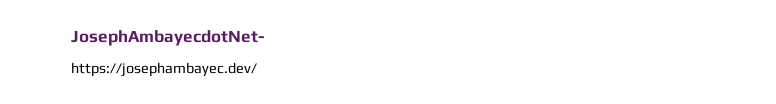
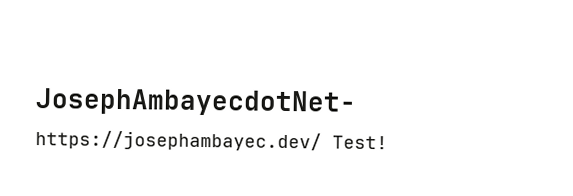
(257, 69) none -> [332,135,388,150] Test!

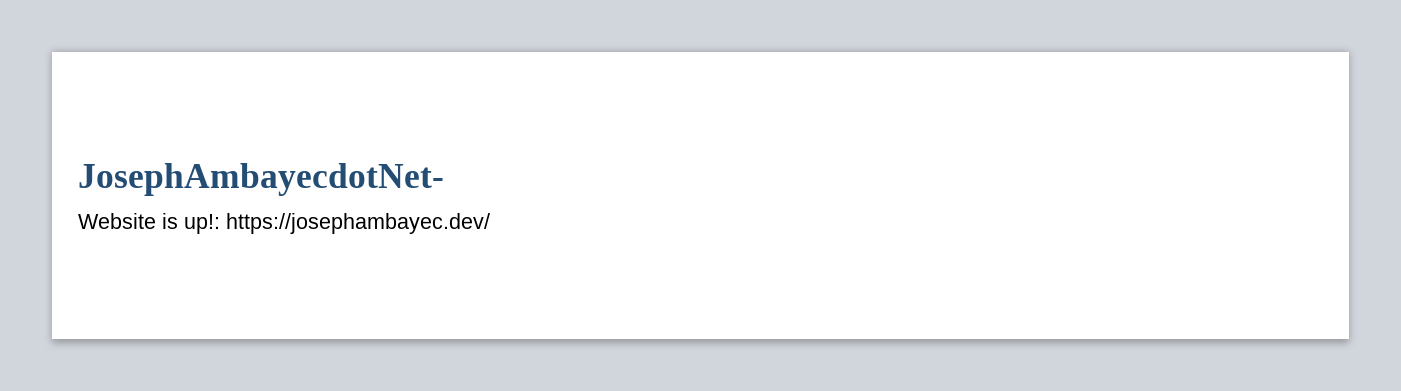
[35,130,388,152] https://josephambayec.dev/ Test! -> [78,213,490,234] Website is up!: https://josephambayec.dev/

